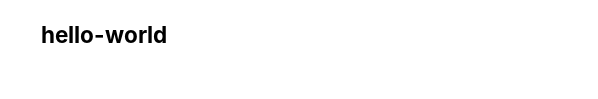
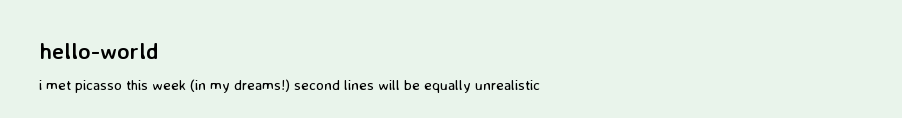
(167, 34) none -> [39,79,540,93] // i met picasso this week (in my dreams!) second lines will be equally unrealistic

